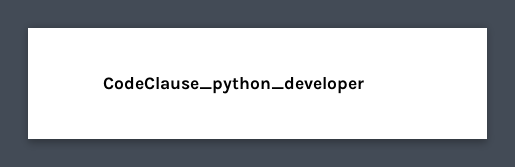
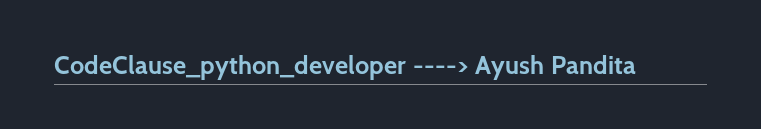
(364, 85) none -> [412,55,636,80] ----> Ayush Pandita

